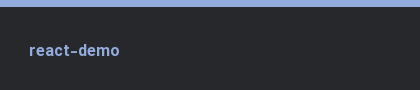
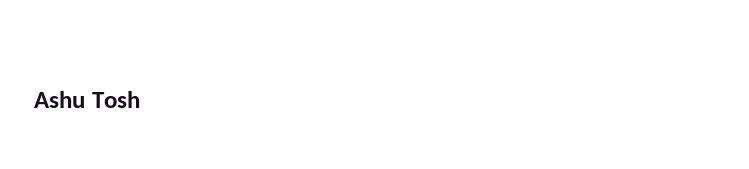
[29,44,120,56] react-demo -> [34,91,140,108] Ashu Tosh

